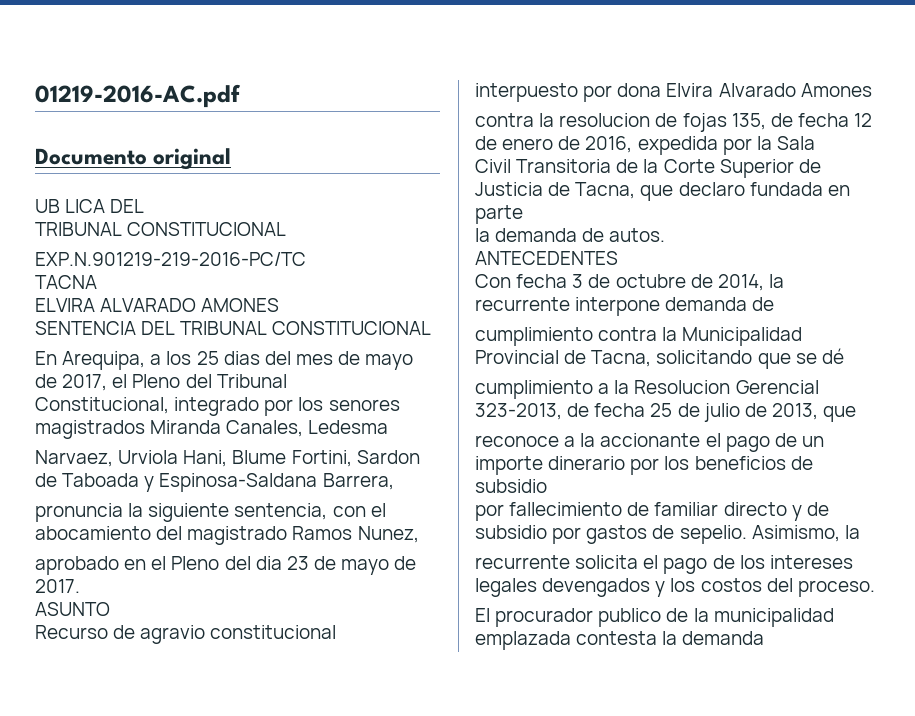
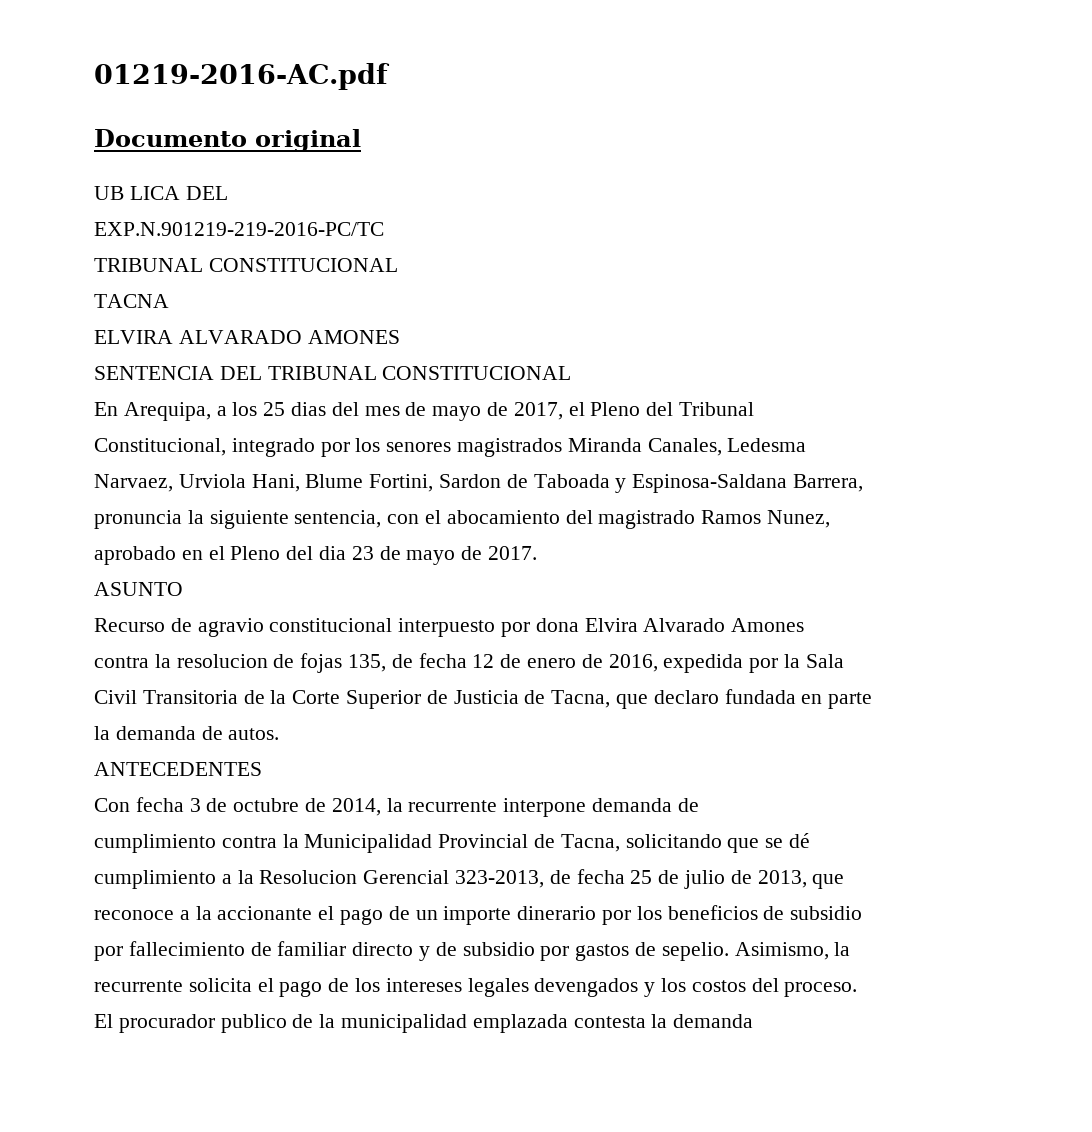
[35,222,287,236] [35,252,306,266] // TRIBUNAL CONSTITUCIONAL // EXP.N.901219-219-2016-PC/TC -> [94,222,384,236] [94,258,398,272] // EXP.N.901219-219-2016-PC/TC // TRIBUNAL CONSTITUCIONAL

